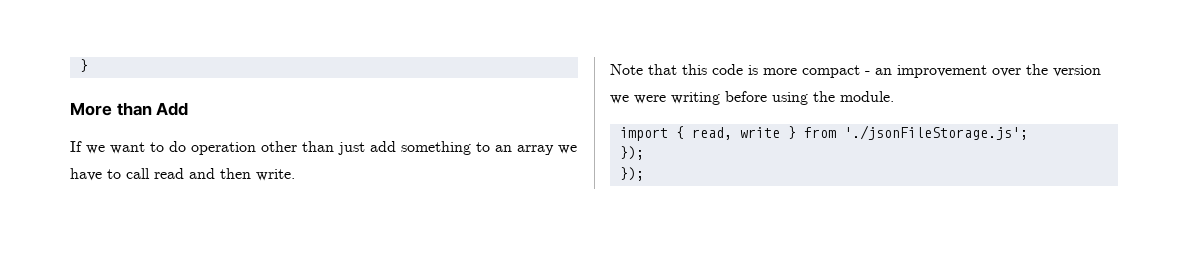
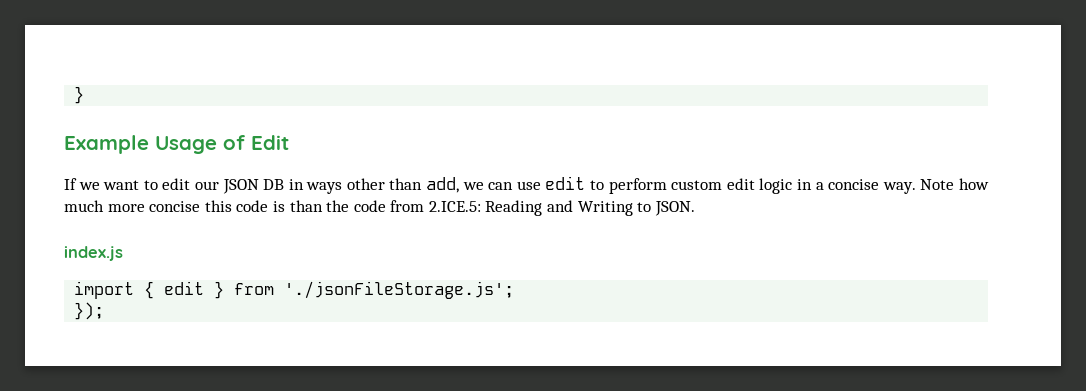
[70,102,189,116] More than Add -> [64,135,289,154] Example Usage of Edit
[169,141,577,155] [70,168,295,181] [610,64,1101,78] [610,91,894,105] do operation other than just add something to an array we have to call read and then write. // Note that this code is more compact - an improvement over the version we were writing before using the module. -> [162,176,989,194] [64,200,695,216] [64,246,123,261] edit our JSON DB in ways other than add, we can use edit to perform custom edit logic in a concise way. Note how much more concise this code is than the code from 2.ICE.5: Reading and Writing to JSON. // index.js
[691,127,780,140] read, write -> [164,281,205,295] edit
[619,167,644,181] // }); -> (105, 311) none

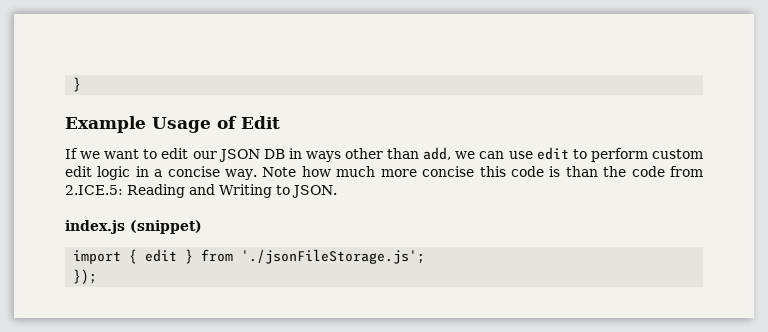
(123, 253) none -> [130,220,202,234] (snippet)

